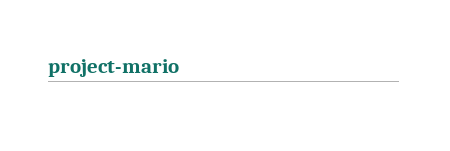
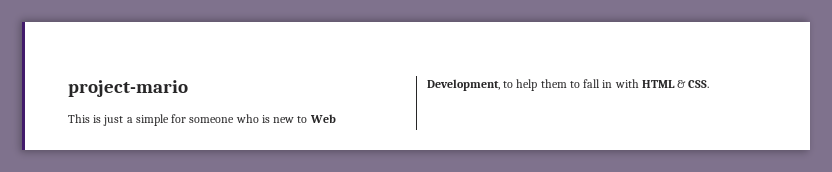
(179, 68) none -> [68,114,336,126] [427,79,710,91] // This is just a simple for someone who is new to Web Development, to help them to fall in with HTML & CSS.

